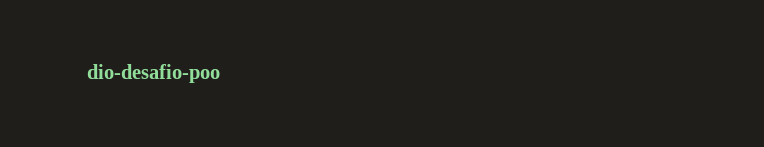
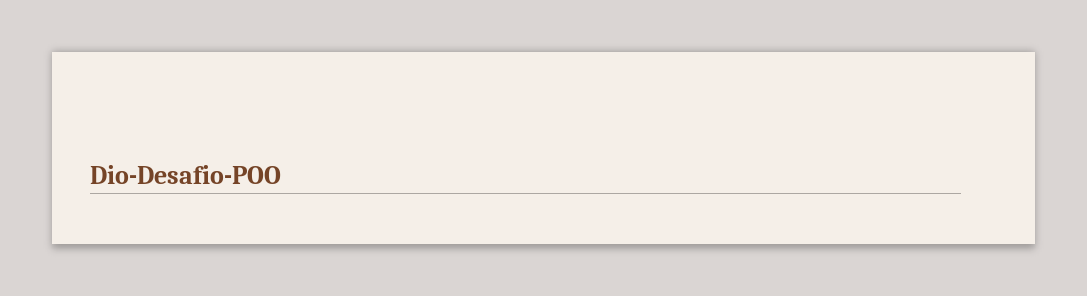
[87,64,220,83] dio-desafio-poo -> [90,165,281,184] Dio-Desafio-POO

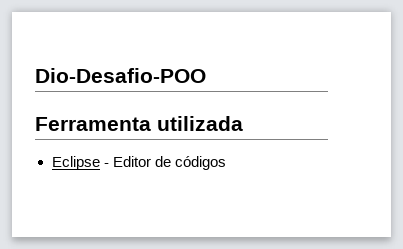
(281, 174) none -> [35,116,243,131] [51,156,226,170] // Ferramenta utilizada // Eclipse - Editor de códigos

